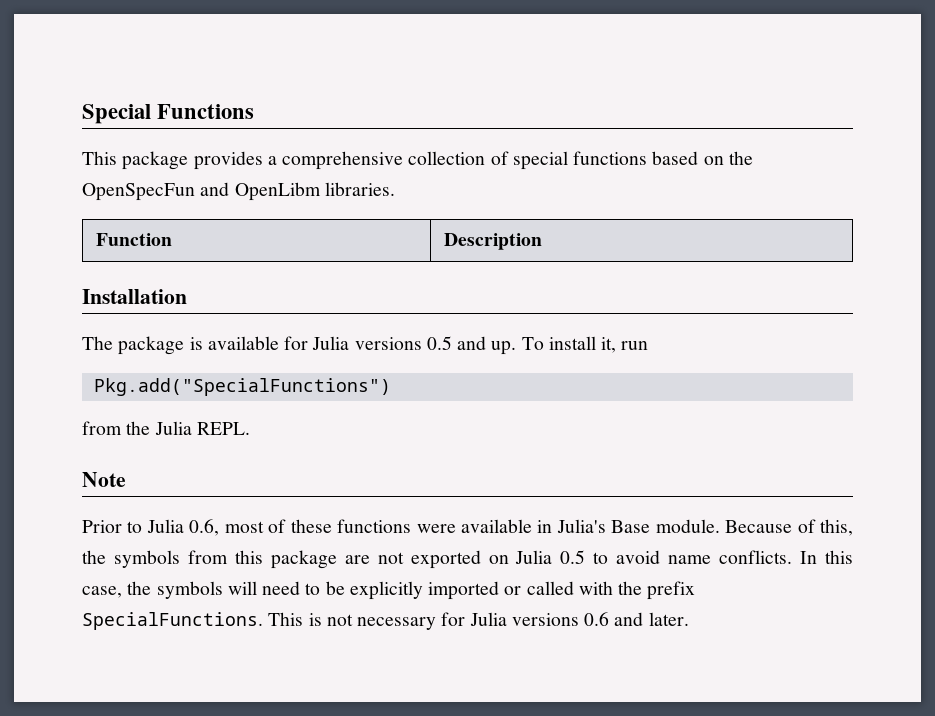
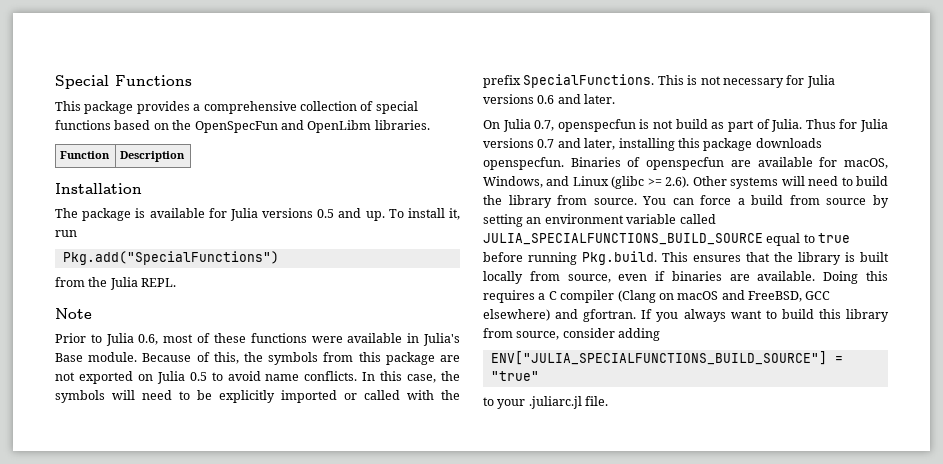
(689, 619) none -> [483,119,889,132] [483,138,822,151] [483,157,888,170] [483,176,888,189] [483,195,889,208] [483,214,716,227] [483,233,851,246] [483,251,889,265] [483,271,888,284] [483,290,831,303] [483,309,889,322] [483,328,661,341] [490,351,843,365] [490,371,539,381] [483,396,609,409] // On Julia 0.7, openspecfun is not build as part of Julia. Thus for Julia versions 0.7 and later, installing this package downloads openspecfun. Binaries of openspecfun are available for macOS, Windows, and Linux (glibc >= 2.6). Other systems will need to build the library from source. You can force a build from source by setting an environment variable called JULIA_SPECIALFUNCTIONS_BUILD_SOURCE equal to true before running Pkg.build. This ensures that the library is built locally from source, even if binaries are available. Doing this requires a C compiler (Clang on macOS and FreeBSD, GCC elsewhere) and gfortran. If you always want to build this library from source, consider adding // ENV["JULIA_SPECIALFUNCTIONS_BUILD_SOURCE"] = "true" // to your .juliarc.jl file.

